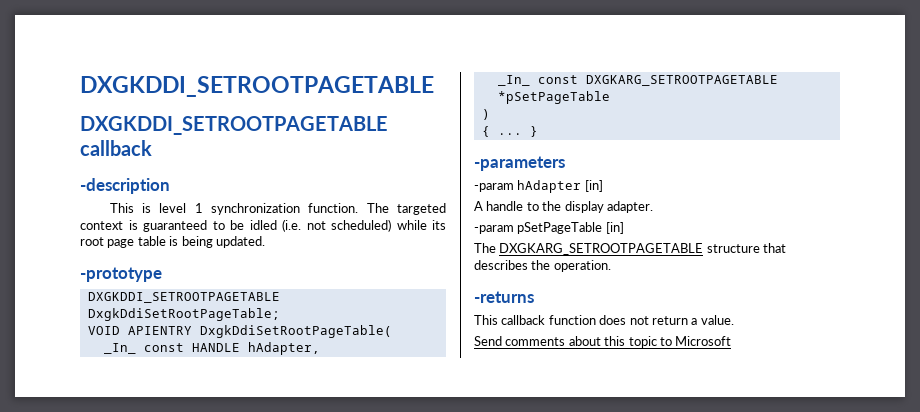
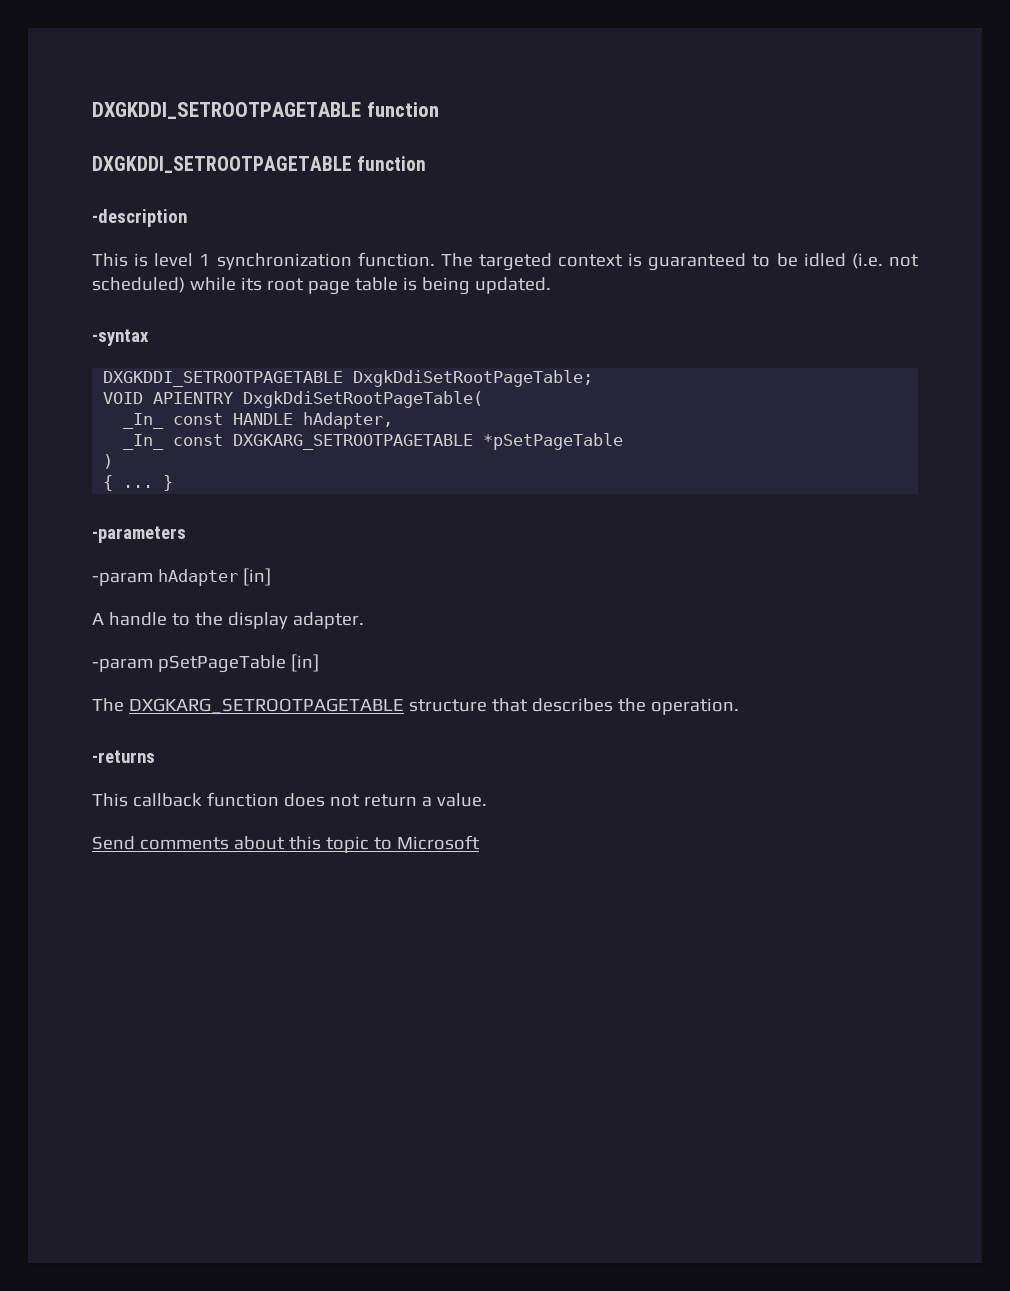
[80,76,434,97] [80,116,388,135] [80,140,152,156] DXGKDDI_SETROOTPAGETABLE // DXGKDDI_SETROOTPAGETABLE callback -> [92,102,439,119] [92,156,427,173] DXGKDDI_SETROOTPAGETABLE function // DXGKDDI_SETROOTPAGETABLE function
[80,267,162,282] -prototype -> [92,329,149,346] -syntax

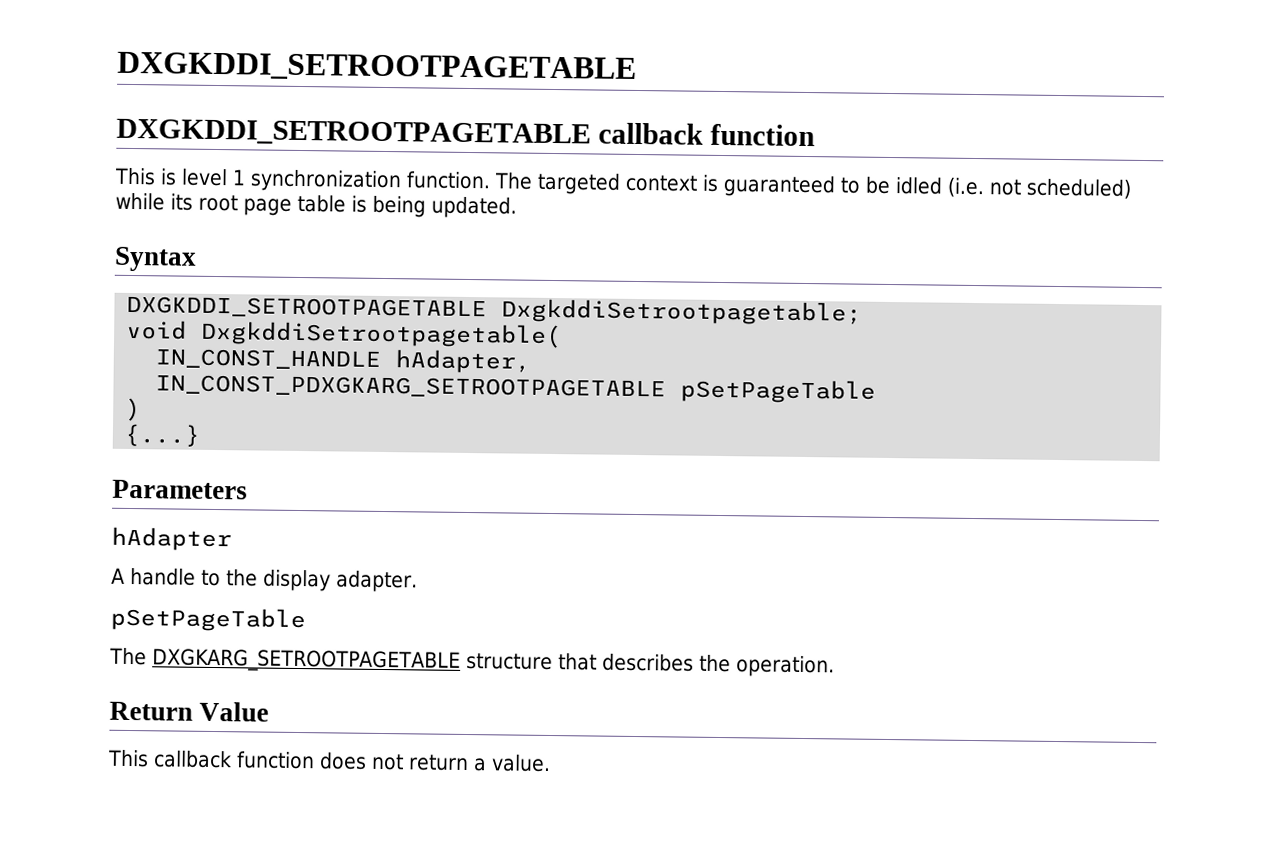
[92,102,439,119] [92,156,427,173] [92,209,187,227] DXGKDDI_SETROOTPAGETABLE function // DXGKDDI_SETROOTPAGETABLE function // -description -> [117,51,637,83] [116,118,815,148] DXGKDDI_SETROOTPAGETABLE // DXGKDDI_SETROOTPAGETABLE callback function
[92,329,149,346] [103,370,594,387] [103,391,484,408] [123,412,394,429] [123,433,624,450] [103,454,114,469] [103,475,174,491] [92,526,186,543] [92,572,153,586] -syntax // DXGKDDI_SETROOTPAGETABLE DxgkDdiSetRootPageTable; // VOID APIENTRY DxgkDdiSetRootPageTable( // _In_ const HANDLE hAdapter, // _In_ const DXGKARG_SETROOTPAGETABLE *pSetPageTable // ) // { ... } // -parameters // -param -> [114,246,197,272] [126,295,863,326] [126,319,563,349] [155,348,532,374] [155,374,877,404] [125,397,142,422] [124,423,202,447] [112,479,248,500] Syntax // DXGKDDI_SETROOTPAGETABLE DxgkddiSetrootpagetable; // void DxgkddiSetrootpagetable( // IN_CONST_HANDLE hAdapter, // IN_CONST_PDXGKARG_SETROOTPAGETABLE pSetPageTable // ) // {...} // Parameters //
[242,568,271,586] [in] -> (232, 539) none
[92,654,319,673] -param pSetPageTable [in] -> [110,606,306,633] pSetPageTable
[92,750,155,763] -returns -> [109,701,270,722] Return Value
[92,835,480,853] // Send comments about this topic to Microsoft -> (551, 763) none

